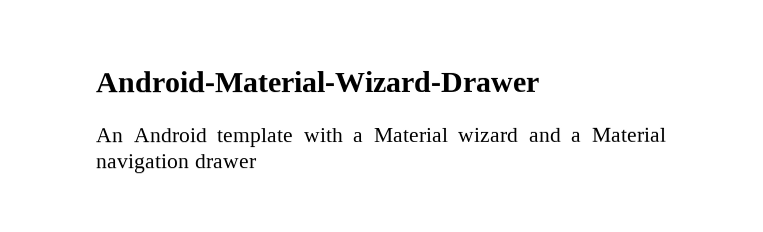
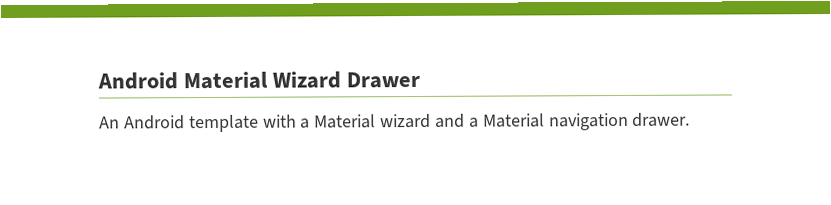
[95,70,539,93] Android-Material-Wizard-Drawer -> [97,71,421,90] Android Material Wizard Drawer
[194,154,257,169] drawer -> [632,112,691,127] drawer.

